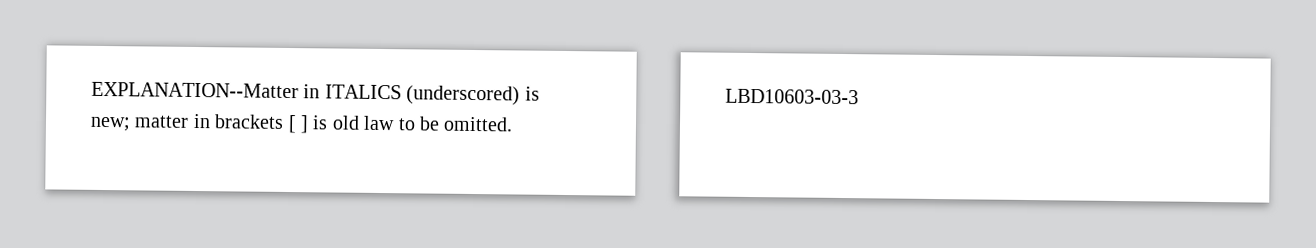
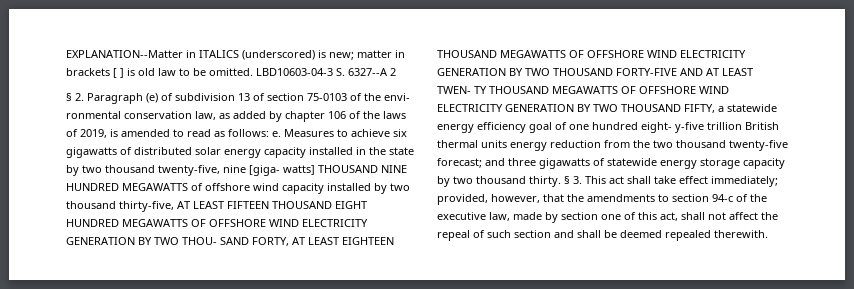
[725,88,859,105] LBD10603-03-3 -> [256,68,396,76] [66,93,410,104] [66,111,406,122] [66,129,407,138] [66,147,414,158] [66,165,407,176] [66,183,410,194] [66,201,367,212] [66,219,368,227] [66,237,394,246] [437,50,746,58] [437,68,753,76] [437,86,729,94] [437,104,777,113] [437,122,779,133] [437,140,788,151] [437,158,785,169] [437,176,778,187] [437,194,767,205] [437,212,778,223] [437,230,768,241] LBD10603-04-3 S. 6327--A 2 // § 2. Paragraph (e) of subdivision 13 of section 75-0103 of the envi- ronmental conservation law, as added by chapter 106 of the laws of 2019, is amended to read as follows: e. Measures to achieve six gigawatts of distributed solar energy capacity installed in the state by two thousand twenty-five, nine [giga- watts] THOUSAND NINE HUNDRED MEGAWATTS of offshore wind capacity installed by two thousand thirty-five, AT LEAST FIFTEEN THOUSAND EIGHT HUNDRED MEGAWATTS OF OFFSHORE WIND ELECTRICITY GENERATION BY TWO THOU- SAND FORTY, AT LEAST EIGHTEEN THOUSAND MEGAWATTS OF OFFSHORE WIND ELECTRICITY GENERATION BY TWO THOUSAND FORTY-FIVE AND AT LEAST TWEN- TY THOUSAND MEGAWATTS OF OFFSHORE WIND ELECTRICITY GENERATION BY TWO THOUSAND FIFTY, a statewide energy efficiency goal of one hundred eight- y-five trillion British thermal units energy reduction from the two thousand twenty-five forecast; and three gigawatts of statewide energy storage capacity by two thousand thirty. § 3. This act shall take effect immediately; provided, however, that the amendments to section 94-c of the executive law, made by section one of this act, shall not affect the repeal of such section and shall be deemed repealed therewith.

